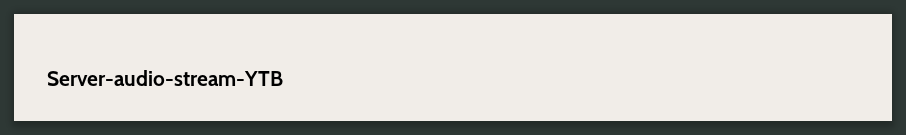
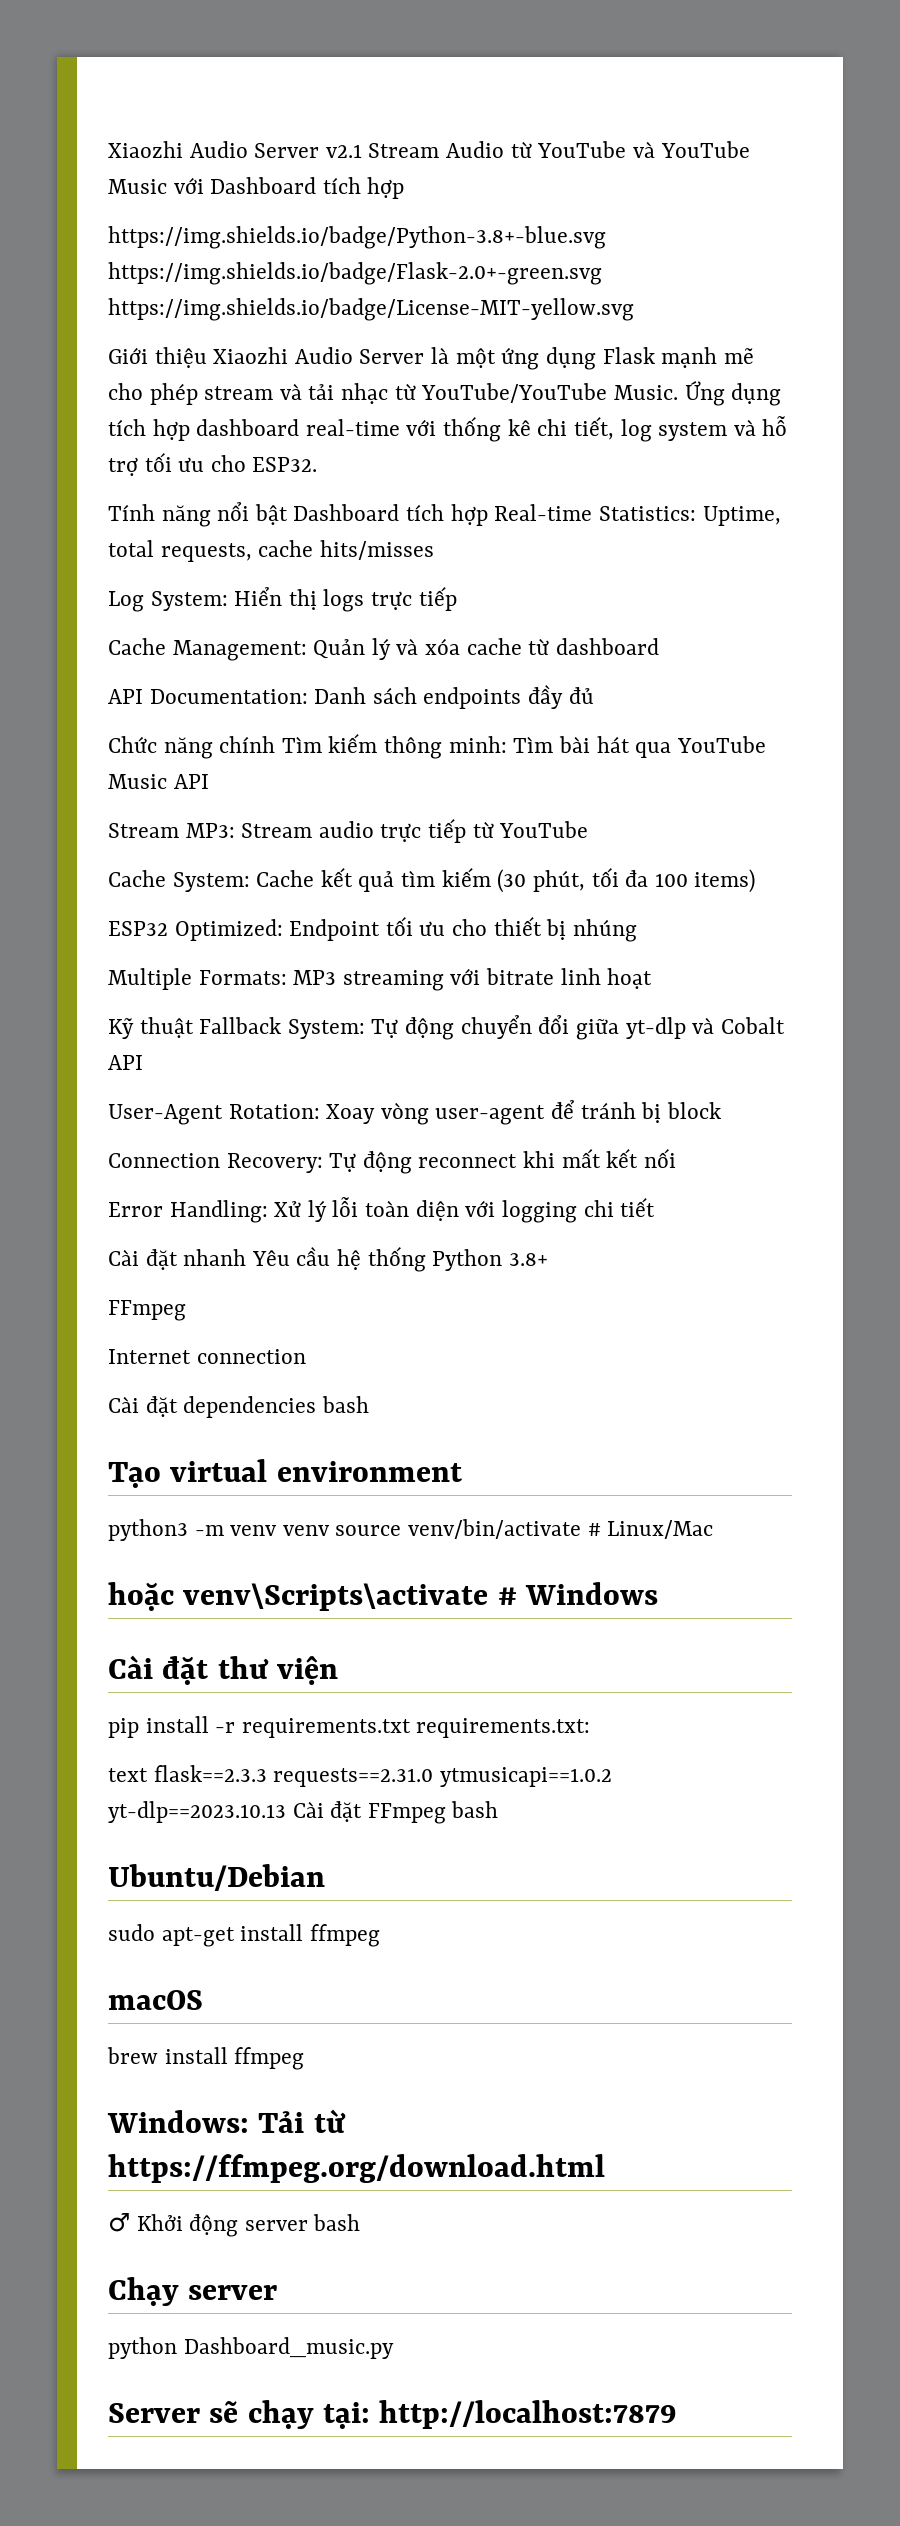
[47,70,283,86] Server-audio-stream-YTB -> [108,141,750,158] [108,177,405,199] [108,226,606,249] [108,262,602,285] [108,298,634,321] [108,347,754,370] [108,381,782,406] [108,416,788,442] [108,453,318,476] [108,502,781,527] [108,540,434,562] [108,587,457,612] [108,638,659,661] [108,685,594,709] [108,734,766,759] [108,774,209,789] [108,819,589,843] [108,868,756,893] [108,917,637,942] [108,968,653,991] [108,1015,785,1040] [108,1055,143,1070] [108,1100,721,1125] [108,1149,676,1174] [108,1197,656,1223] [108,1247,548,1272] [108,1300,186,1321] [108,1349,306,1364] [108,1396,369,1418] [108,1459,462,1488] [108,1519,714,1541] [108,1582,658,1611] [108,1655,338,1685] [108,1716,591,1738] [108,1765,612,1787] [108,1801,499,1824] [108,1864,325,1891] [108,1924,380,1947] [108,1990,203,2010] [107,2047,305,2070] [107,2109,346,2133] [108,2154,605,2183] [108,2213,361,2237] [108,2277,278,2306] [108,2337,394,2359] [108,2400,678,2429] Xiaozhi Audio Server v2.1 Stream Audio từ YouTube và YouTube Music với Dashboard tích hợp // https://img.shields.io/badge/Python-3.8+-blue.svg https://img.shields.io/badge/Flask-2.0+-green.svg https://img.shields.io/badge/License-MIT-yellow.svg // Giới thiệu Xiaozhi Audio Server là một ứng dụng Flask mạnh mẽ cho phép stream và tải nhạc từ YouTube/YouTube Music. Ứng dụng tích hợp dashboard real-time với thống kê chi tiết, log system và hỗ trợ tối ưu cho ESP32. // Tính năng nổi bật Dashboard tích hợp Real-time Statistics: Uptime, total requests, cache hits/misses // Log System: Hiển thị logs trực tiếp // Cache Management: Quản lý và xóa cache từ dashboard // API Documentation: Danh sách endpoints đầy đủ // Chức năng chính Tìm kiếm thông minh: Tìm bài hát qua YouTube Music API // Stream MP3: Stream audio trực tiếp từ YouTube // Cache System: Cache kết quả tìm kiếm (30 phút, tối đa 100 items) // ESP32 Optimized: Endpoint tối ưu cho thiết bị nhúng // Multiple Formats: MP3 streaming với bitrate linh hoạt // Kỹ thuật Fallback System: Tự động chuyển đổi giữa yt-dlp và Cobalt API // User-Agent Rotation: Xoay vòng user-agent để tránh bị block // Connection Recovery: Tự động reconnect khi mất kết nối // Error Handling: Xử lý lỗi toàn diện với logging chi tiết // Cài đặt nhanh Yêu cầu hệ thống Python 3.8+ // FFmpeg // Internet connection // Cài đặt dependencies bash // Tạo virtual environment // python3 -m venv venv source venv/bin/activate # Linux/Mac // hoặc venv\Scripts\activate # Windows // Cài đặt thư viện // pip install -r requirements.txt requirements.txt: // text flask==2.3.3 requests==2.31.0 ytmusicapi==1.0.2 yt-dlp==2023.10.13 Cài đặt FFmpeg bash // Ubuntu/Debian // sudo apt-get install ffmpeg // macOS // brew install ffmpeg // Windows: Tải từ https://ffmpeg.org/download.html // ♂ Khởi động server bash // Chạy server // python Dashboard_music.py // Server sẽ chạy tại: http://localhost:7879

